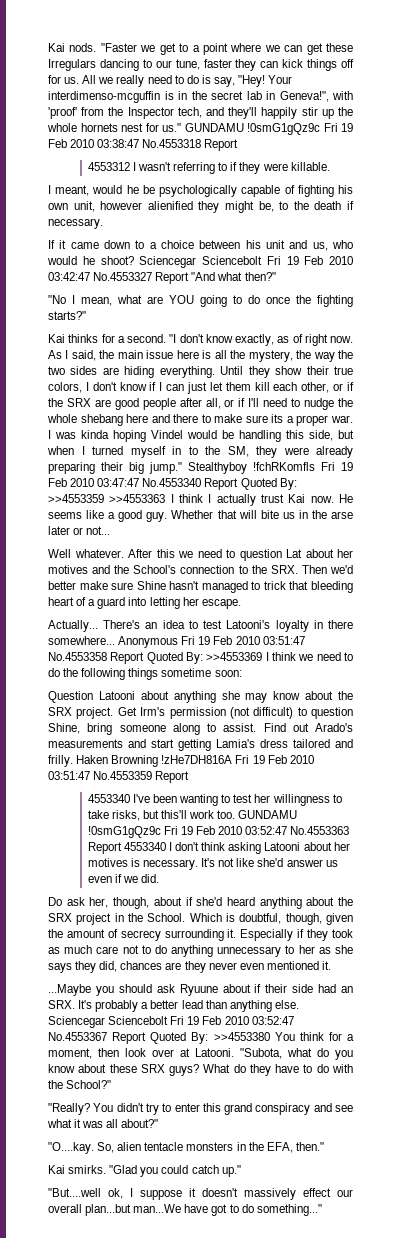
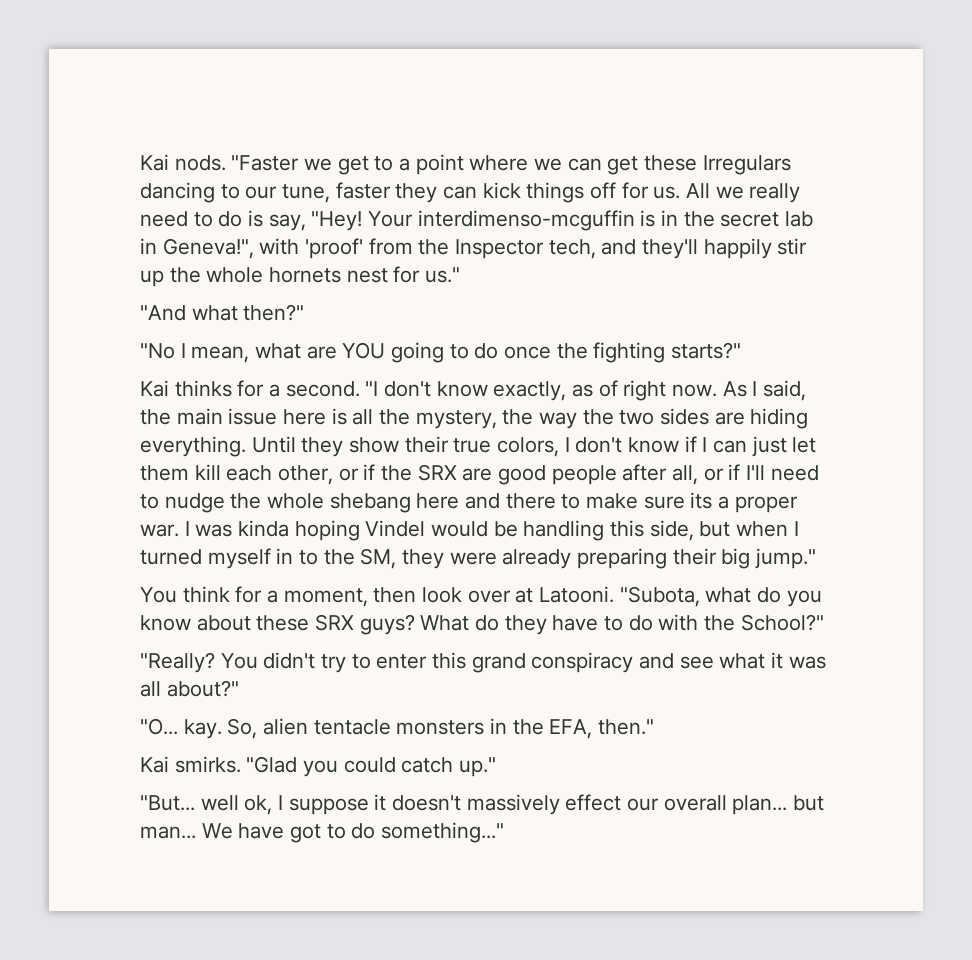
[184,123,353,135] [48,139,239,151] [87,162,330,174] [48,185,353,197] [48,201,354,213] [48,218,103,229] [48,240,353,251] [47,256,353,268] [48,272,190,284] GUNDAMU !0smG1gQz9c Fri 19 Feb 2010 03:38:47 No.4553318 Report // 4553312 I wasn't referring to if they were killable. // I meant, would he be psychologically capable of fighting his own unit, however alienified they might be, to the death if necessary. // If it came down to a choice between his unit and us, who would he shoot? Sciencegar Sciencebolt Fri 19 Feb 2010 03:42:47 No.4553327 Report -> (461, 275) //
[188,462,353,474] [48,478,297,490] [48,494,353,506] [48,510,353,522] [48,526,111,535] [48,549,353,561] [48,565,353,574] [48,581,353,593] [48,597,241,609] [48,620,354,632] [48,636,305,648] [48,652,353,664] [48,668,242,680] [48,691,353,703] [48,707,353,719] [48,723,353,735] [48,739,353,751] [48,755,314,767] [48,771,190,783] [87,794,342,806] [87,810,298,821] [87,826,350,838] [87,842,350,854] [87,858,338,870] [87,874,160,883] [48,897,353,909] [48,913,353,925] [48,929,353,941] [48,945,353,957] [48,961,331,973] [48,984,353,996] [48,1000,299,1012] [48,1016,294,1028] [48,1032,270,1044] Stealthyboy !fchRKomfls Fri 19 Feb 2010 03:47:47 No.4553340 Report Quoted By: >>4553359 >>4553363 I think I actually trust Kai now. He seems like a good guy. Whether that will bite us in the arse later or not... // Well whatever. After this we need to question Lat about her motives and the School's connection to the SRX. Then we'd better make sure Shine hasn't managed to trick that bleeding heart of a guard into letting her escape. // Actually... There's an idea to test Latooni's loyalty in there somewhere... Anonymous Fri 19 Feb 2010 03:51:47 No.4553358 Report Quoted By: >>4553369 I think we need to do the following things sometime soon: // Question Latooni about anything she may know about the SRX project. Get Irm's permission (not difficult) to question Shine, bring someone along to assist. Find out Arado's measurements and start getting Lamia's dress tailored and frilly. Haken Browning !zHe7DH816A Fri 19 Feb 2010 03:51:47 No.4553359 Report // 4553340 I've been wanting to test her willingness to take risks, but this'll work too. GUNDAMU !0smG1gQz9c Fri 19 Feb 2010 03:52:47 No.4553363 Report 4553340 I don't think asking Latooni about her motives is necessary. It's not like she'd answer us even if we did. // Do ask her, though, about if she'd heard anything about the SRX project in the School. Which is doubtful, though, given the amount of secrecy surrounding it. Especially if they took as much care not to do anything unnecessary to her as she says they did, chances are they never even mentioned it. // ...Maybe you should ask Ryuune about if their side had an SRX. It's probably a better lead than anything else. Sciencegar Sciencebolt Fri 19 Feb 2010 03:52:47 No.4553367 Report Quoted By: >>4553380 -> (817, 558) //
[48,1142,94,1154] "O....kay. -> [140,718,222,739] "O... kay.
[48,1188,101,1197] "But....well -> [140,795,239,811] "But... well
[85,1204,182,1216] plan...but man...We -> [732,795,825,815] [140,823,233,839] plan... but man... We

